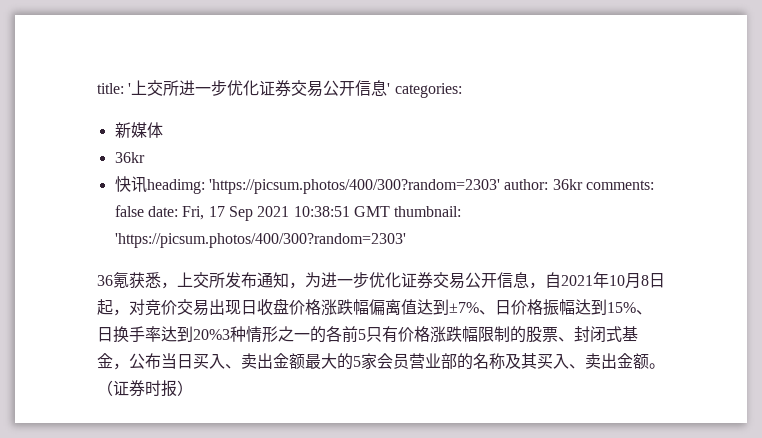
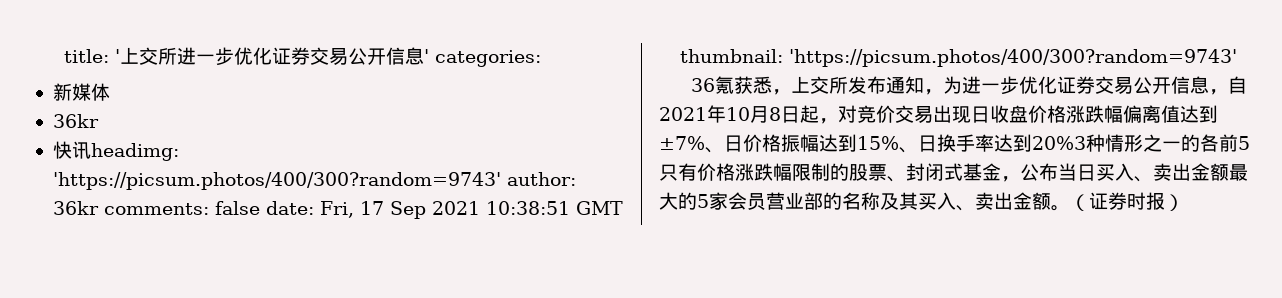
[208,179,500,194] 'https://picsum.photos/400/300?random=2303' -> [52,172,501,190] 'https://picsum.photos/400/300?random=9743'
[114,233,406,248] 'https://picsum.photos/400/300?random=2303' -> [788,49,1237,67] 'https://picsum.photos/400/300?random=9743'

